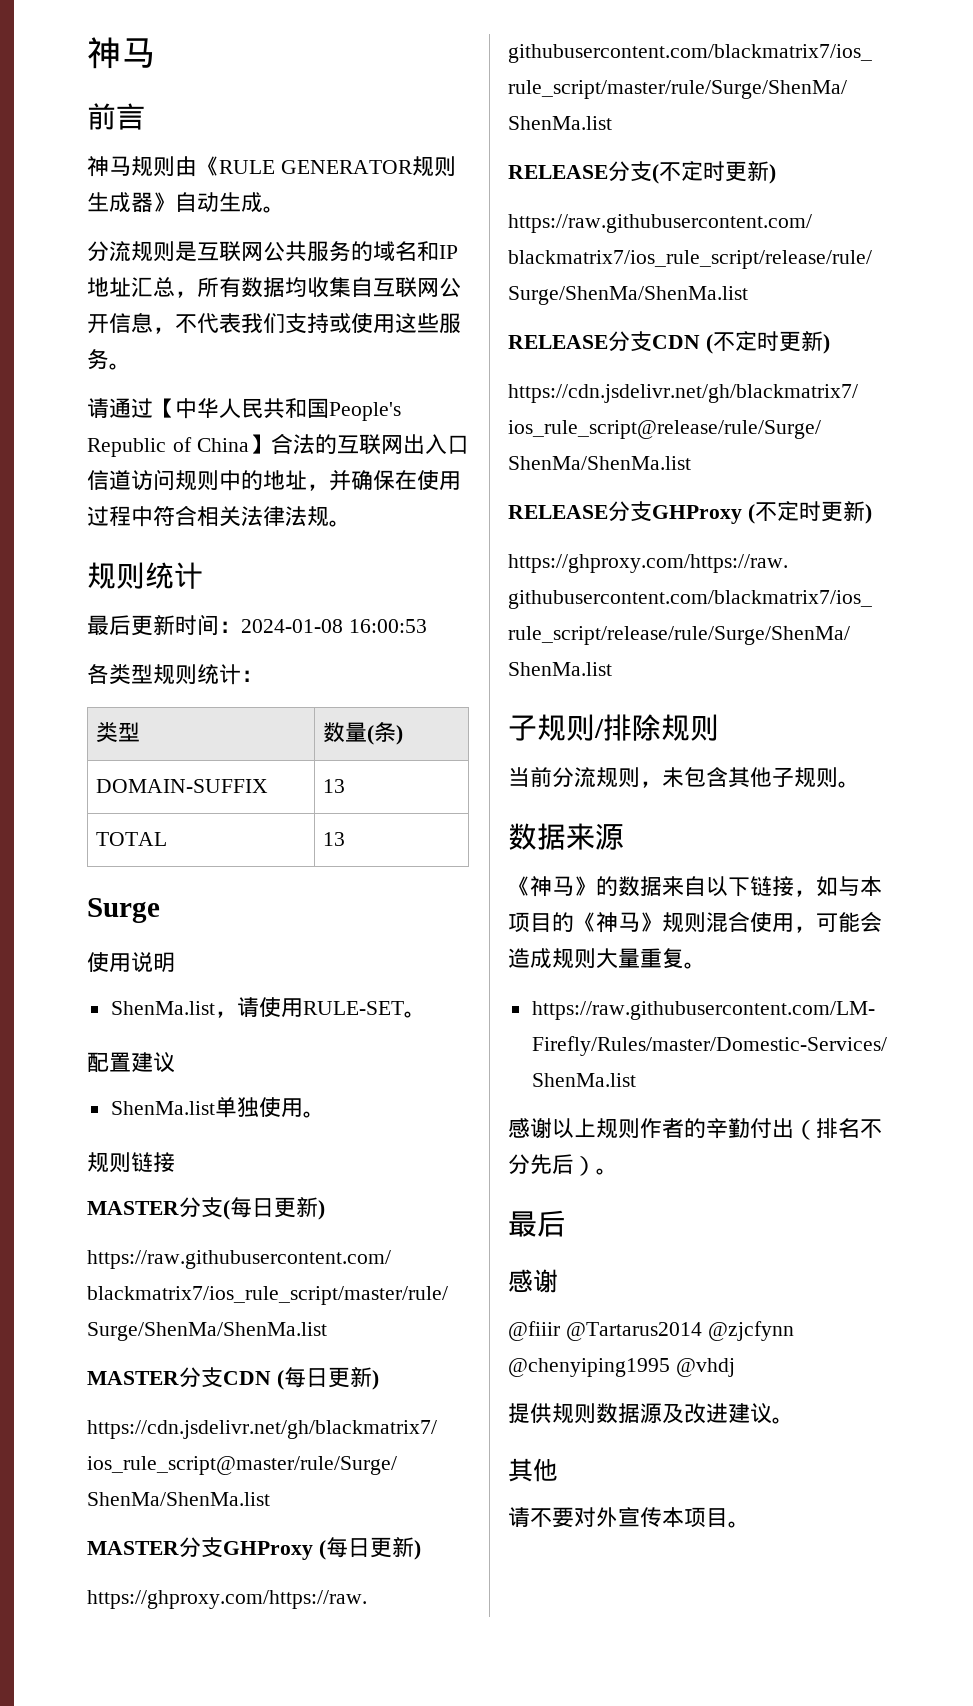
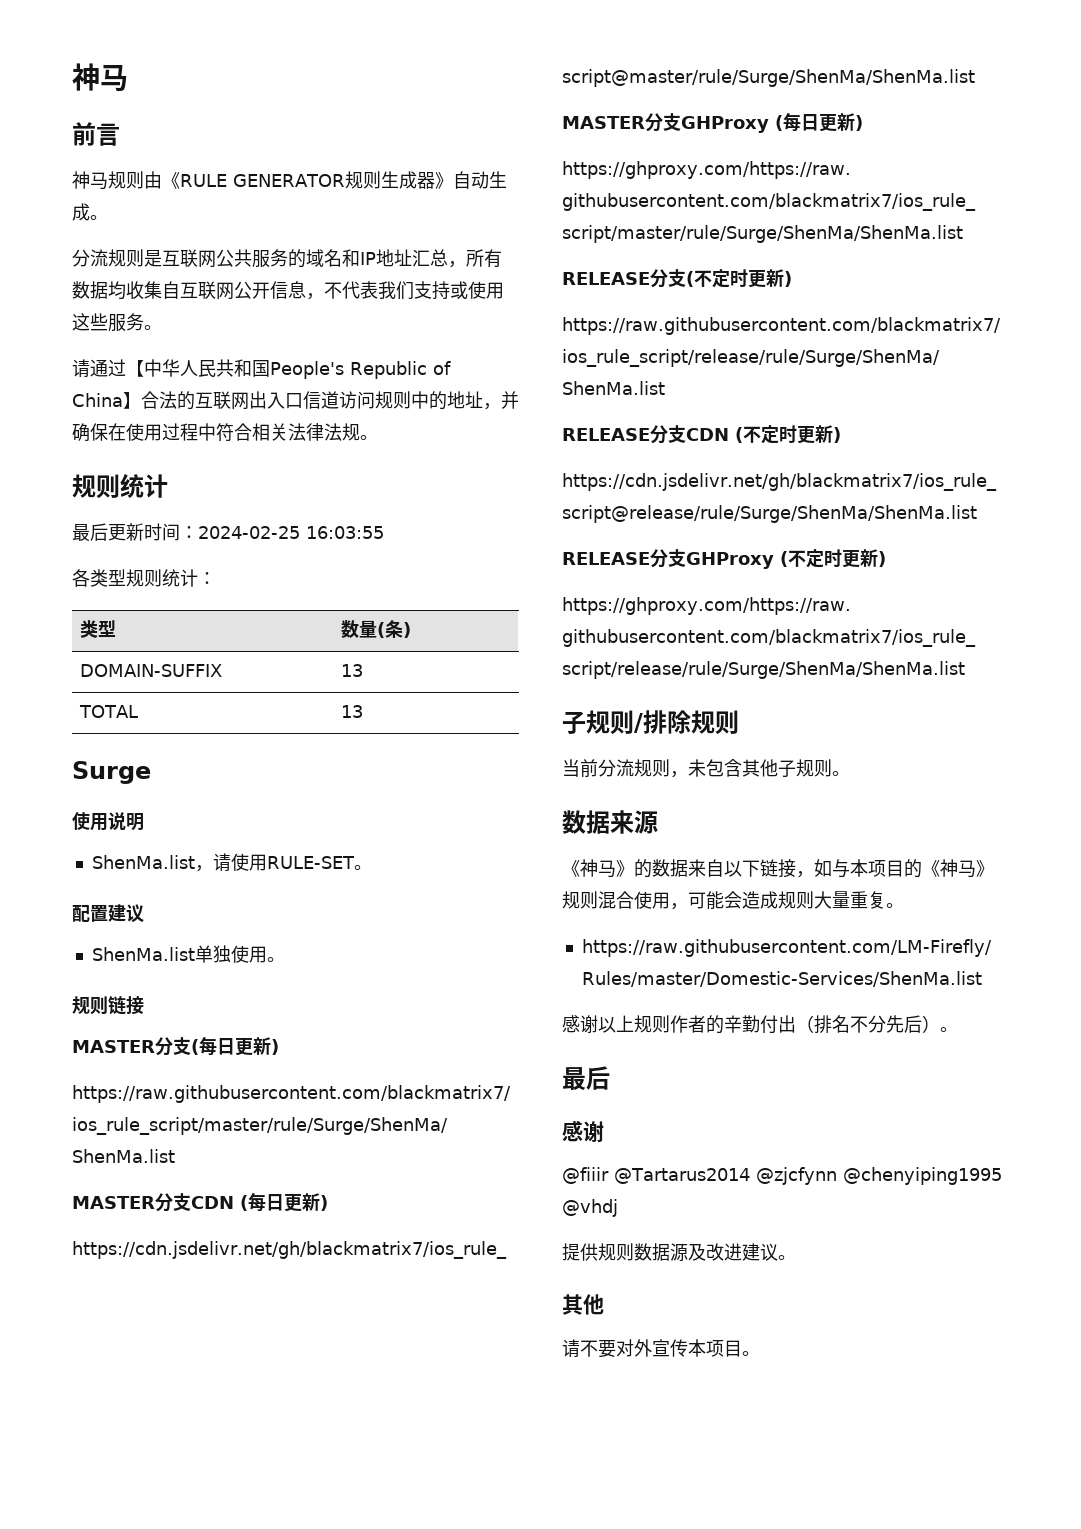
[241,619,427,633] 2024-01-08 16:00:53 -> [198,526,384,539] 2024-02-25 16:03:55

